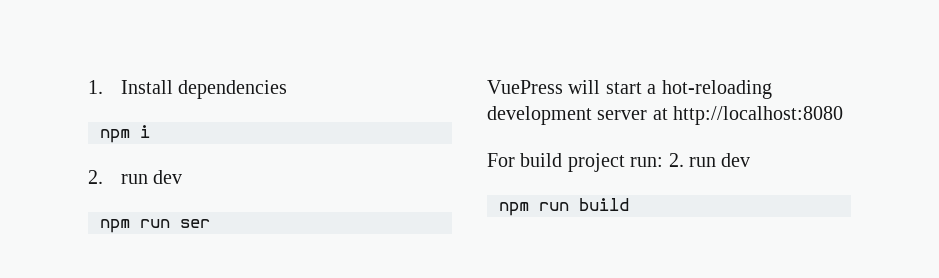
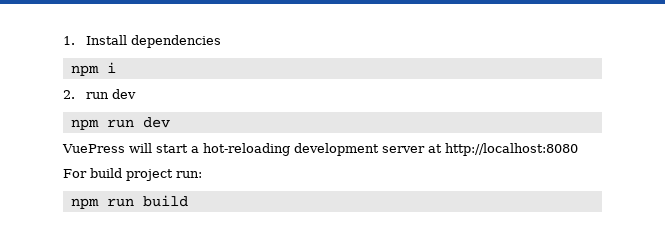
[180,219,210,228] ser -> [142,117,170,128] dev
[668,153,751,167] 2. run dev -> (202, 174) none

